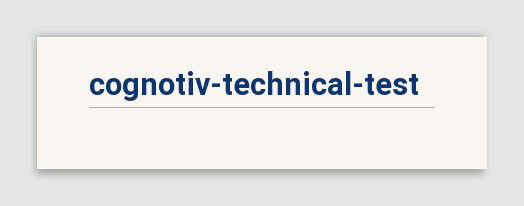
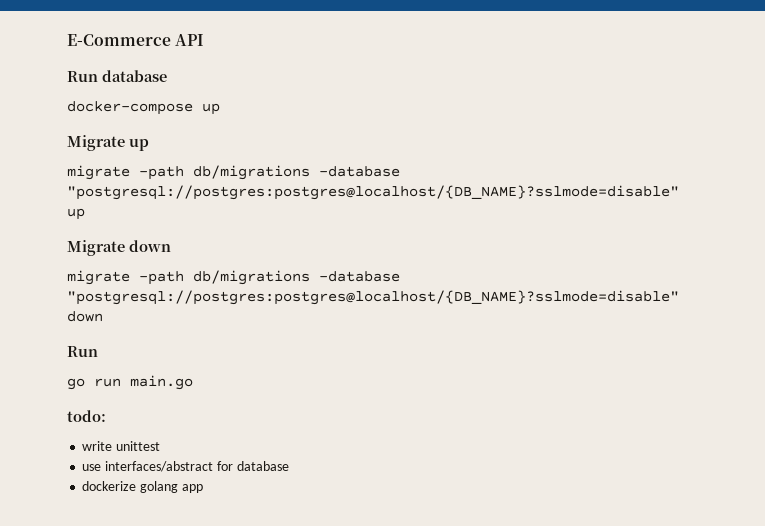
[89,71,419,101] cognotiv-technical-test -> [67,34,205,46] [67,70,167,82] [67,101,220,115] [67,135,149,151] [67,165,400,180] [67,185,679,200] [67,208,85,220] [67,240,171,256] [67,270,400,285] [67,290,679,305] [67,311,103,322] [67,346,98,357] [67,375,193,390] [67,410,106,422] [82,441,161,451] [82,461,289,472] [82,481,203,493] E-Commerce API // Run database // docker-compose up // Migrate up // migrate -path db/migrations -database "postgresql://postgres:postgres@localhost/{DB_NAME}?sslmode=disable" up // Migrate down // migrate -path db/migrations -database "postgresql://postgres:postgres@localhost/{DB_NAME}?sslmode=disable" down // Run // go run main.go // todo: // write unittest // use interfaces/abstract for database // dockerize golang app

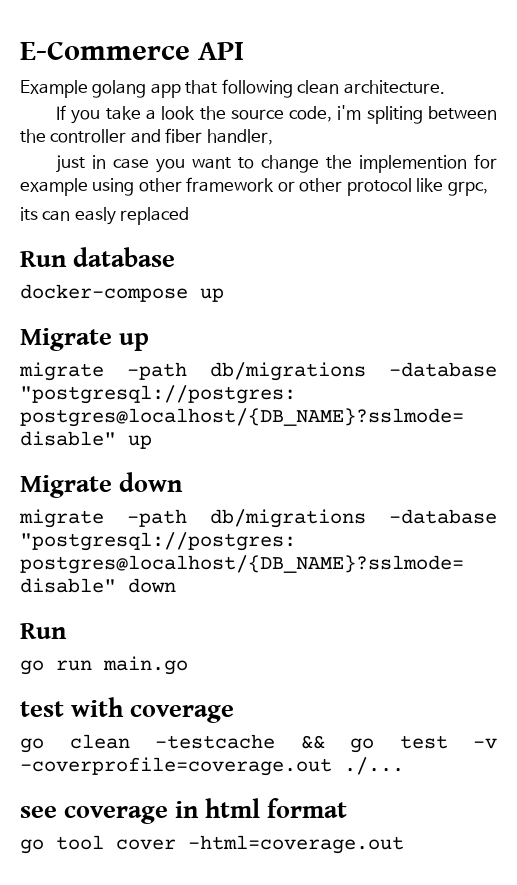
(205, 40) none -> [20,79,445,98] [55,105,497,124] [20,128,273,145] [55,154,497,173] [20,177,488,196] [20,207,190,225] // Example golang app that following clean architecture. // If you take a look the source code, i'm spliting between the controller and fiber handler, // just in case you want to change the implemention for example using other framework or other protocol like grpc, // its can easly replaced
[67,410,106,422] [82,441,161,451] [82,461,289,472] [82,481,203,493] todo: // write unittest // use interfaces/abstract for database // dockerize golang app -> [20,697,235,723] [20,734,497,753] [20,757,404,776] [20,798,348,824] [20,835,404,854] test with coverage // go clean -testcache && go test -v -coverprofile=coverage.out ./... // see coverage in html format // go tool cover -html=coverage.out

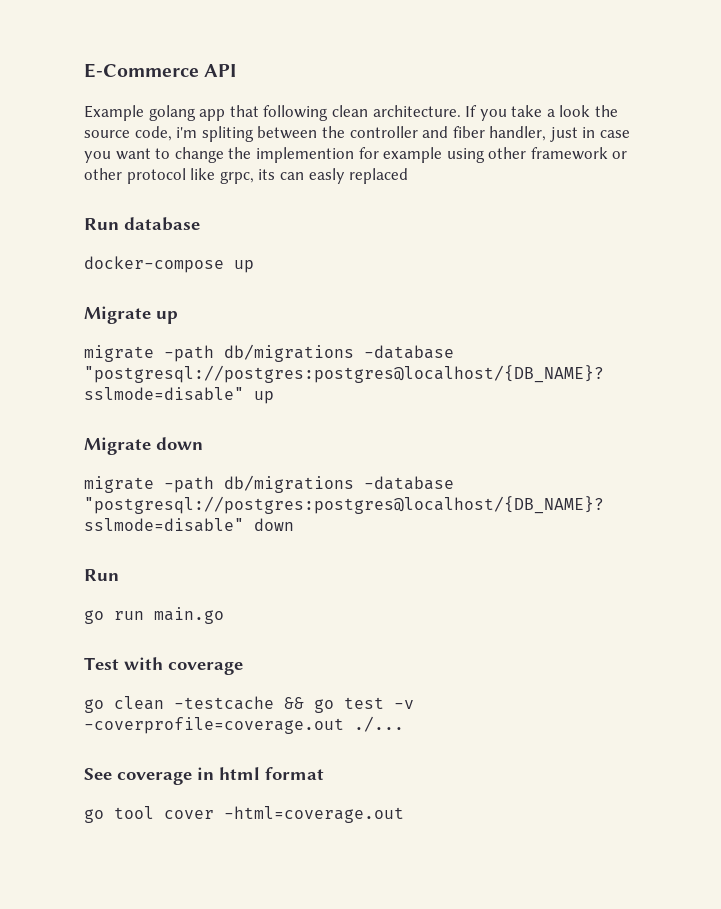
(445, 87) // -> (461, 111) none
(273, 137) // -> (547, 133) none
(488, 188) // -> (254, 177) none
[20,701,64,717] test -> [84,657,119,670] Test
[20,806,57,818] see -> [84,768,112,780] See

